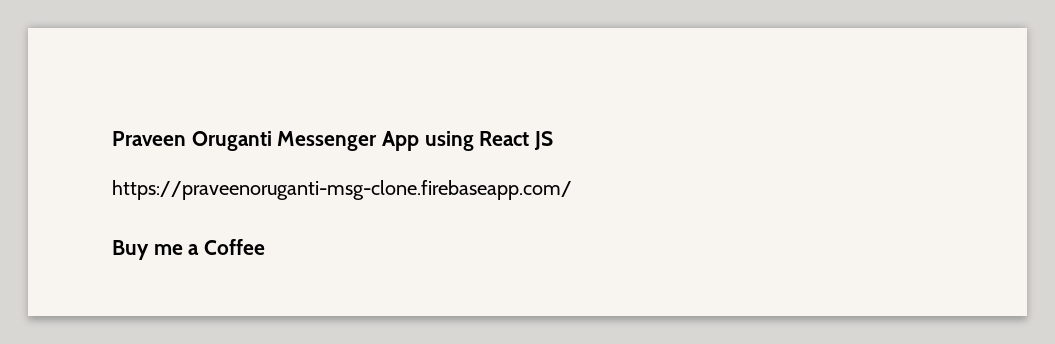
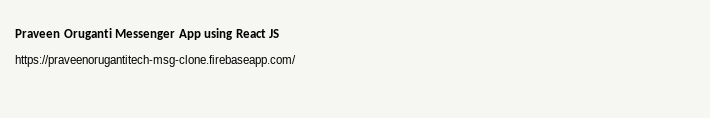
[112,180,572,200] [112,239,266,260] https://praveenoruganti-msg-clone.firebaseapp.com/ // Buy me a Coffee -> [15,55,296,67] https://praveenorugantitech-msg-clone.firebaseapp.com/

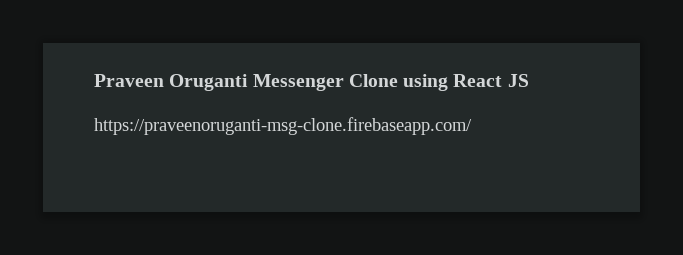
[178,29,201,40] App -> [348,74,398,87] Clone
[15,55,296,67] https://praveenorugantitech-msg-clone.firebaseapp.com/ -> [94,117,472,135] https://praveenoruganti-msg-clone.firebaseapp.com/

